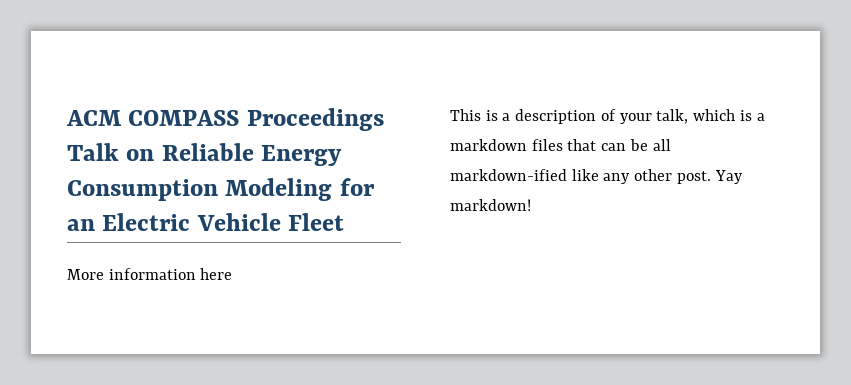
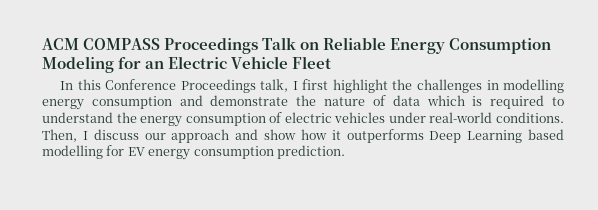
[67,268,233,280] [450,109,765,124] [450,139,671,151] [450,169,743,184] [450,199,531,211] More information here // This is a description of your talk, which is a markdown files that can be all markdown-ified like any other post. Yay markdown! -> [60,79,564,93] [42,95,564,110] [42,112,564,127] [42,129,564,143] [42,145,345,160] In this Conference Proceedings talk, I first highlight the challenges in modelling energy consumption and demonstrate the nature of data which is required to understand the energy consumption of electric vehicles under real-world conditions. Then, I discuss our approach and show how it outperforms Deep Learning based modelling for EV energy consumption prediction.

